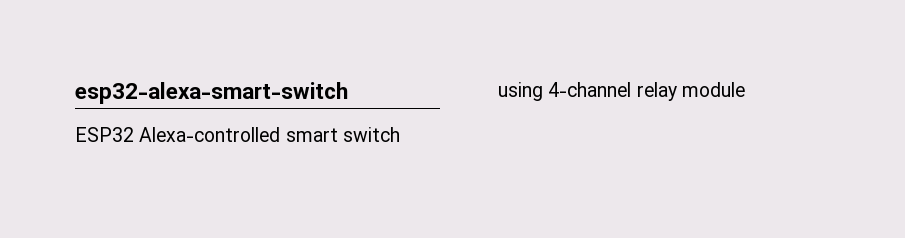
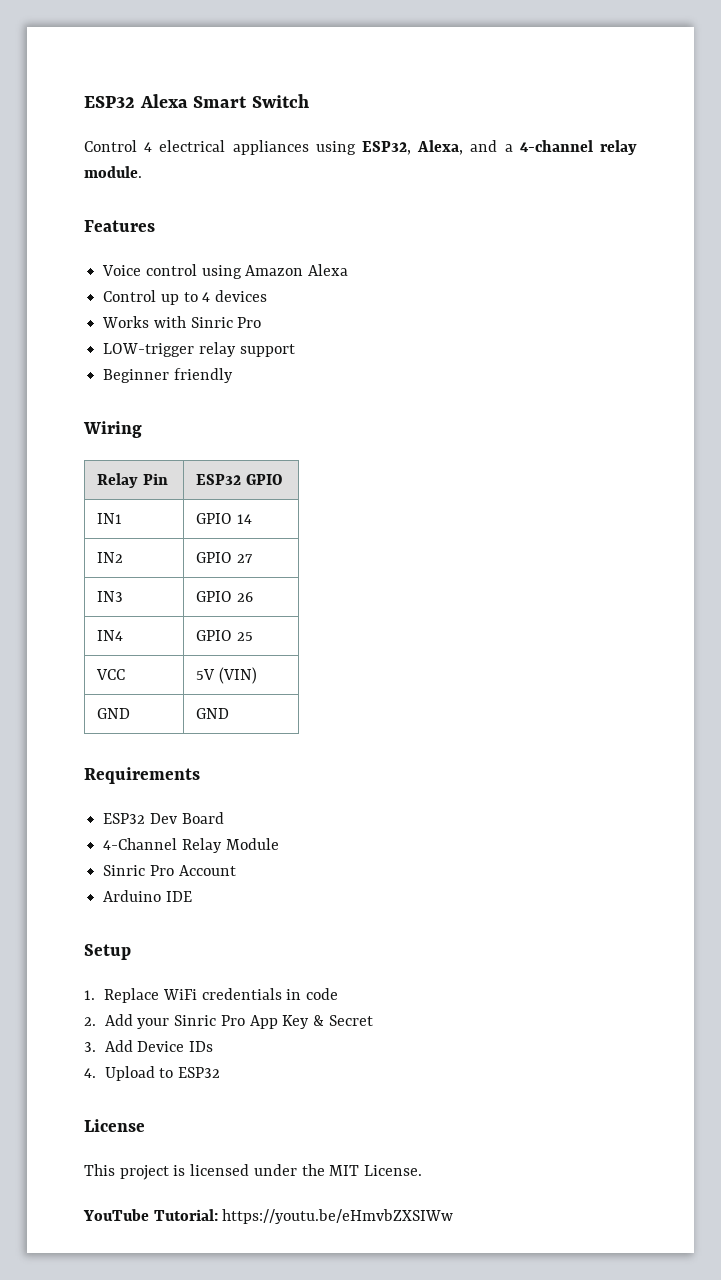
[75,82,348,104] [75,127,400,142] [498,82,745,101] esp32-alexa-smart-switch // ESP32 Alexa-controlled smart switch using 4-channel relay module -> [84,94,309,108] [84,140,637,155] [84,166,142,178] [84,220,155,232] [102,264,349,279] [103,290,268,305] [102,316,262,328] [103,342,295,357] [103,368,233,383] [83,421,142,438] [97,473,168,488] [196,474,282,485] [97,513,123,524] [196,513,252,524] [97,552,124,563] [196,552,253,563] [97,591,124,602] [196,591,253,602] [97,630,124,641] [196,630,253,641] [96,669,126,680] [196,667,257,684] [97,708,131,719] [196,708,230,719] [84,767,200,784] [103,812,224,824] [103,838,279,853] [103,865,236,876] [103,890,192,902] [84,944,131,960] [84,988,338,1003] [84,1014,373,1029] [84,1040,214,1052] [84,1066,221,1081] [84,1119,145,1132] [84,1164,423,1180] [83,1209,454,1224] ESP32 Alexa Smart Switch // Control 4 electrical appliances using ESP32, Alexa, and a 4-channel relay module. // Features // Voice control using Amazon Alexa // Control up to 4 devices // Works with Sinric Pro // LOW-trigger relay support // Beginner friendly // Wiring // Relay Pin | ESP32 GPIO // IN1 | GPIO 14 // IN2 | GPIO 27 // IN3 | GPIO 26 // IN4 | GPIO 25 // VCC | 5V (VIN) // GND | GND // Requirements // ESP32 Dev Board // 4-Channel Relay Module // Sinric Pro Account // Arduino IDE // Setup // 1. Replace WiFi credentials in code // 2. Add your Sinric Pro App Key & Secret // 3. Add Device IDs // 4. Upload to ESP32 // License // This project is licensed under the MIT License. // YouTube Tutorial: https://youtu.be/eHmvbZXSIWw

